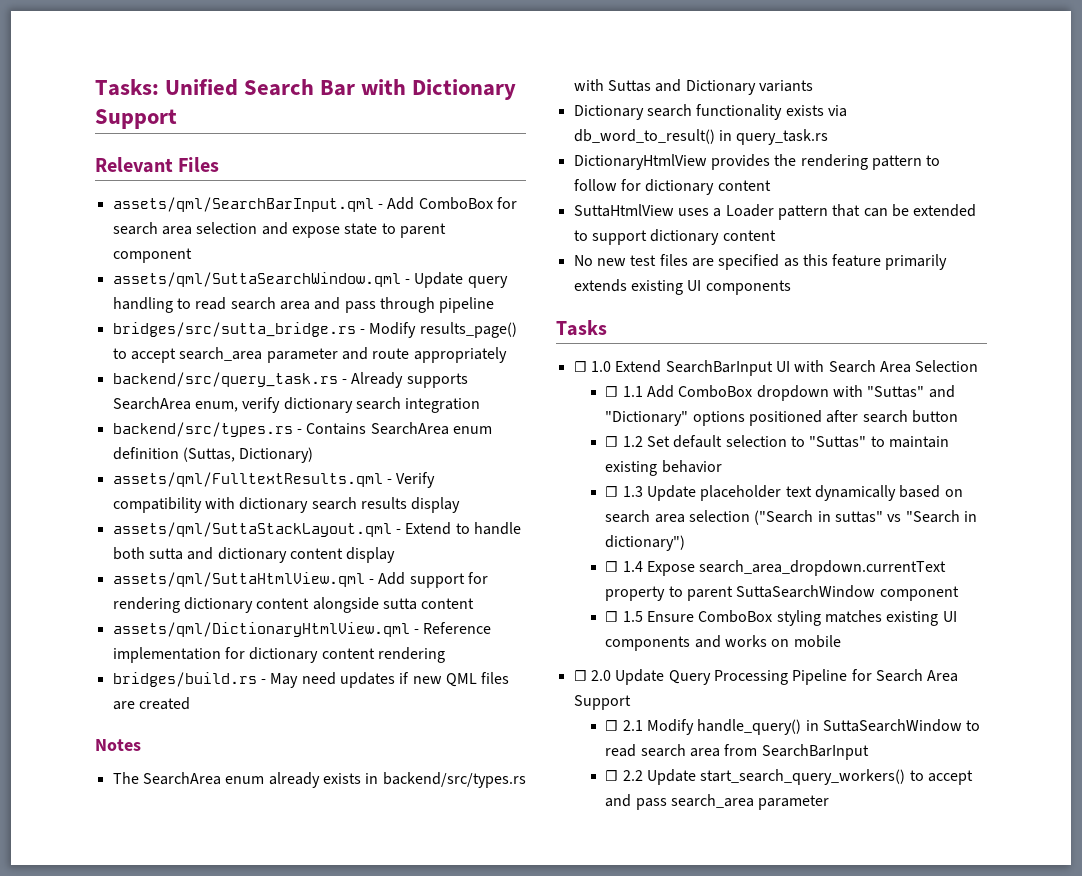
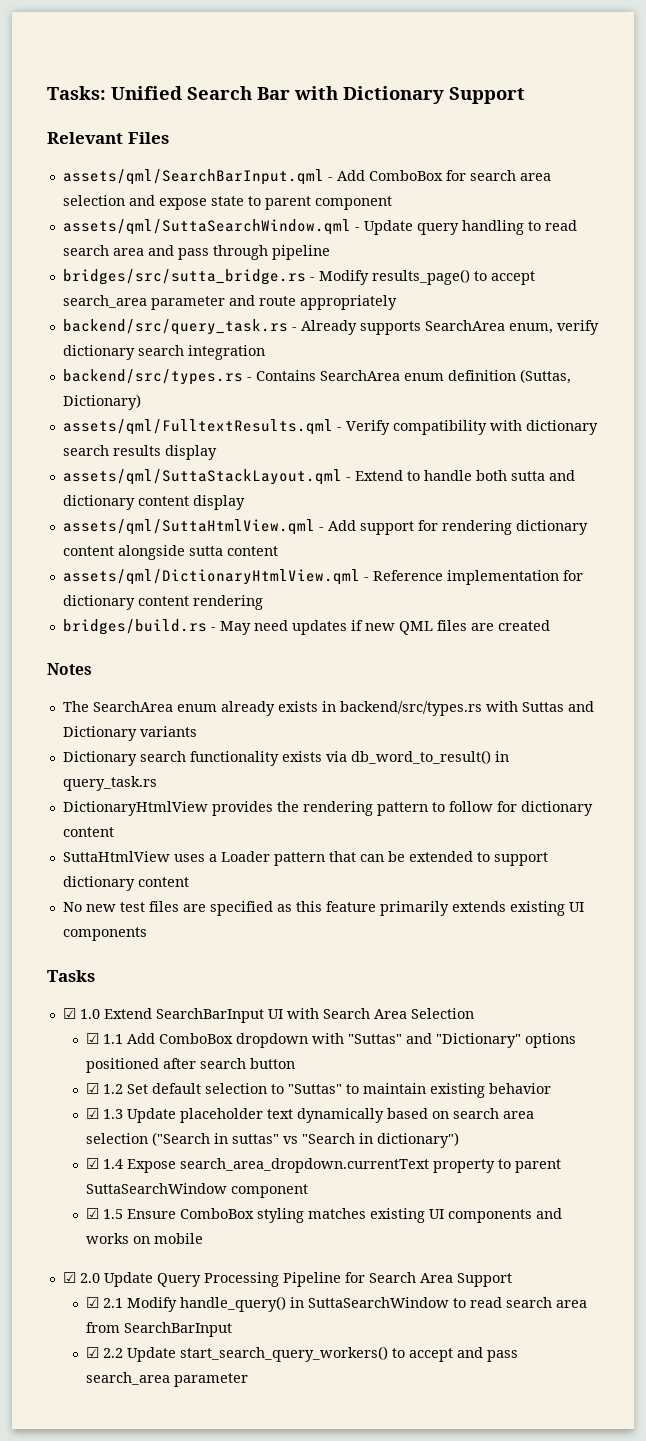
[573,361,587,372] ☐ -> [62,1008,76,1019] ☑
[605,386,619,397] ☐ -> [85,1033,99,1044] ☑
[605,436,619,447] ☐ -> [85,1083,99,1094] ☑
[605,486,619,497] ☐ -> [85,1108,99,1119] ☑
[605,561,619,572] ☐ -> [85,1158,99,1169] ☑
[605,611,619,622] ☐ -> [85,1208,99,1219] ☑
[573,670,587,681] ☐ -> [62,1272,76,1283] ☑
[605,720,619,731] ☐ -> [85,1297,99,1308] ☑
[605,770,619,781] ☐ -> [85,1347,99,1358] ☑

